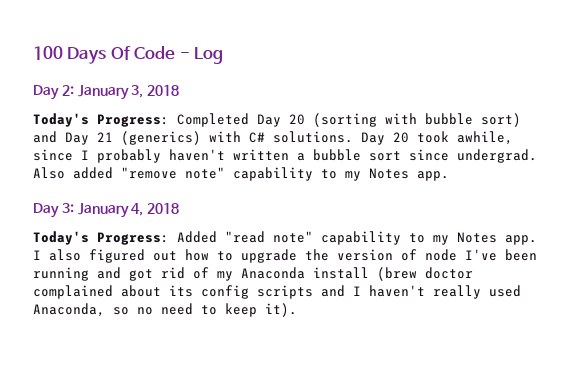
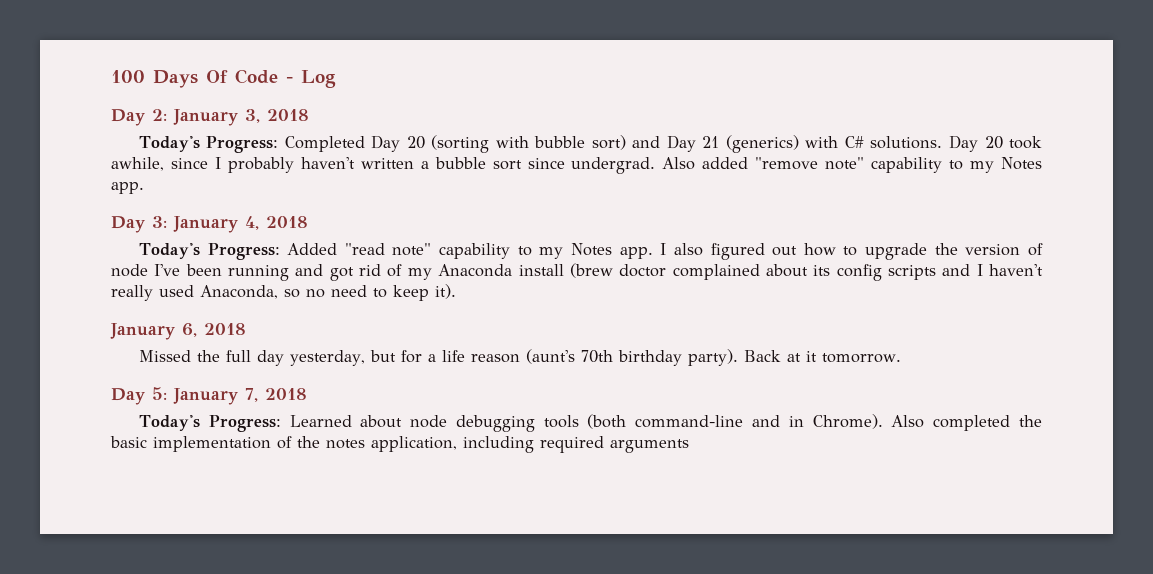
(297, 310) none -> [110,323,246,340] [138,349,901,366] [111,387,307,405] [138,414,1043,432] [110,436,689,453] // January 6, 2018 // Missed the full day yesterday, but for a life reason (aunt's 70th birthday party). Back at it tomorrow. // Day 5: January 7, 2018 // Today's Progress: Learned about node debugging tools (both command-line and in Chrome). Also completed the basic implementation of the notes application, including required arguments

